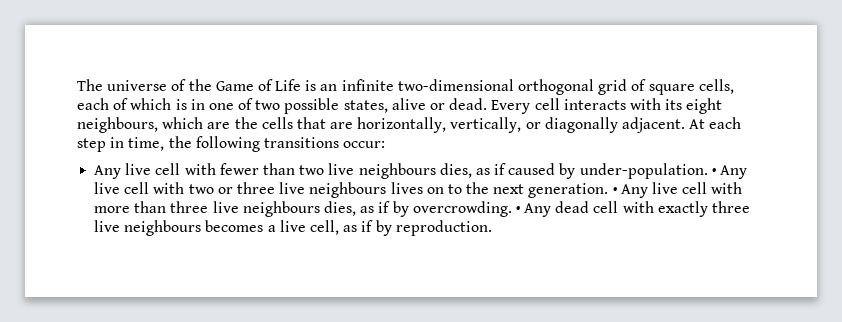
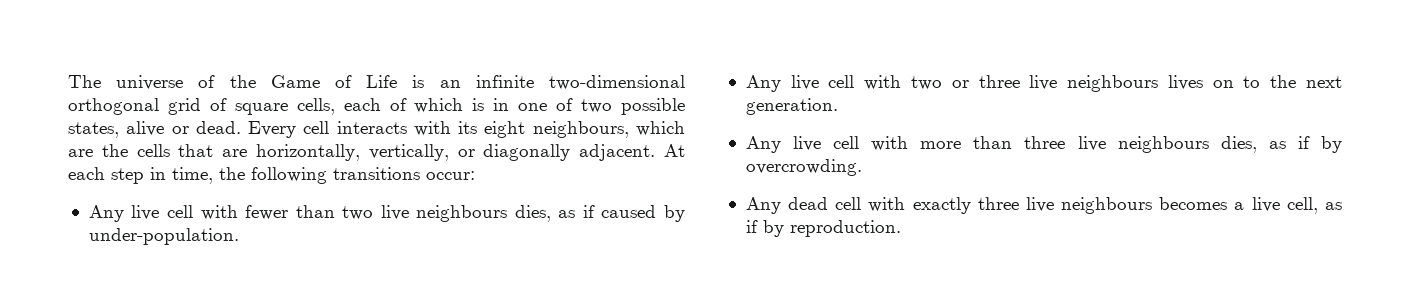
[711,168,716,175] • -> (239, 236) //
[612,187,617,194] • -> (838, 106) //
[515,206,520,213] • -> (862, 167) //

